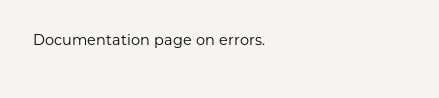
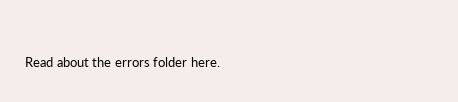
[33,34,265,48] Documentation page on errors. -> [25,57,220,67] Read about the errors folder here.

